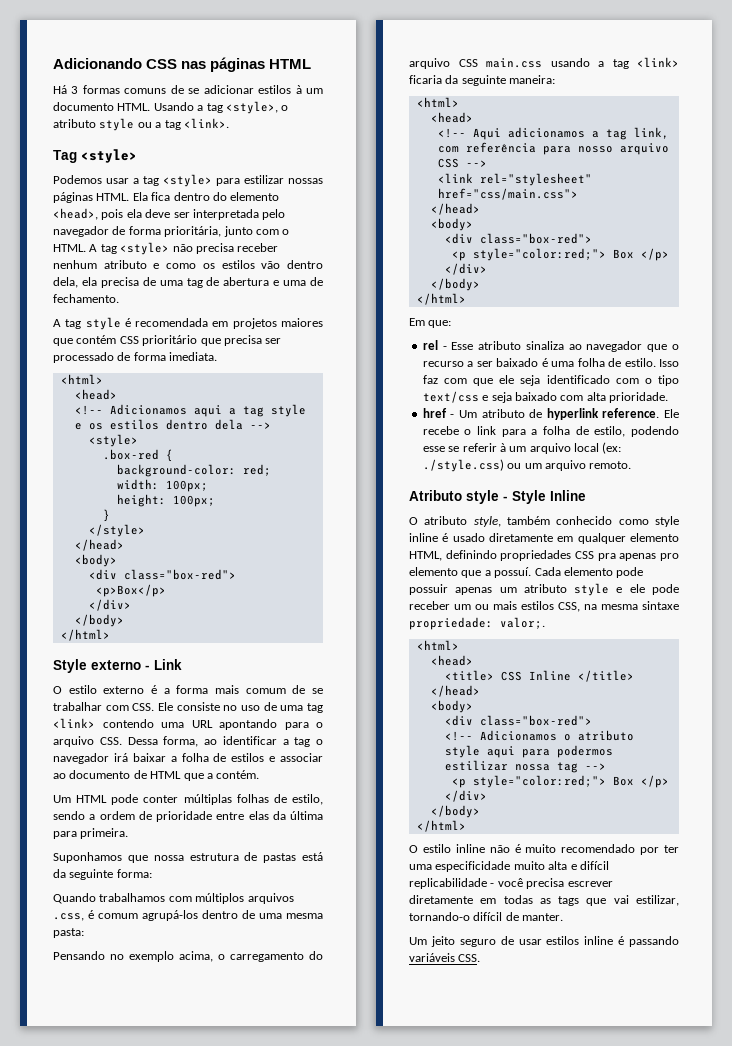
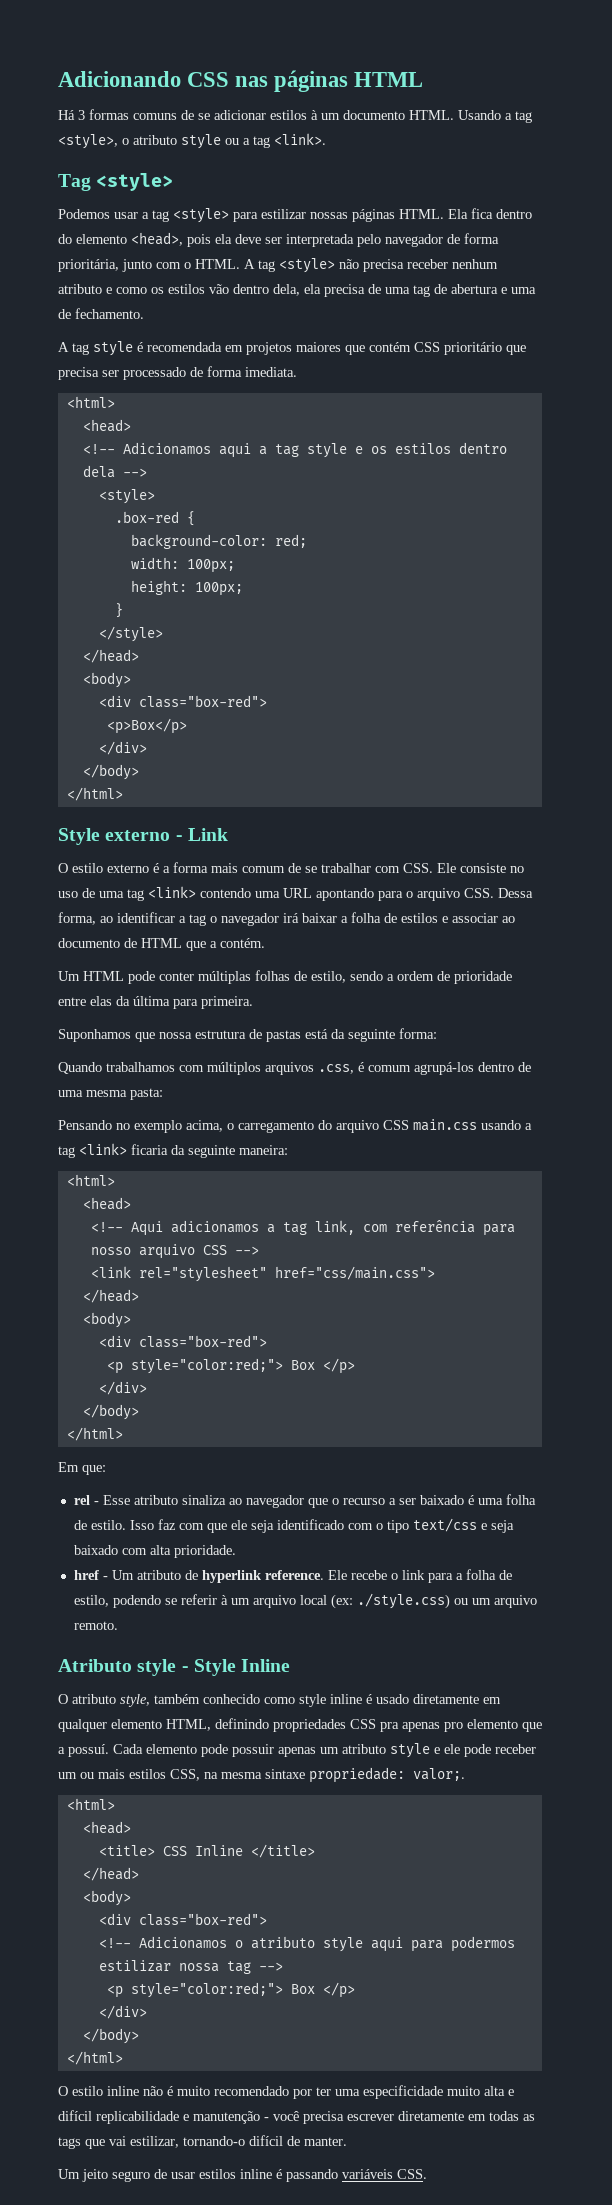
[422,446,445,452] esse -> (161, 1601) none
(487, 883) none -> [183,2111,260,2124] e manutenção

